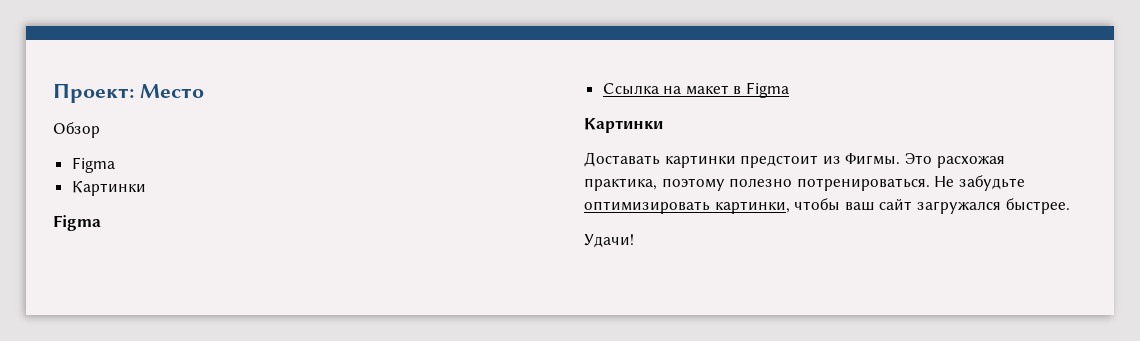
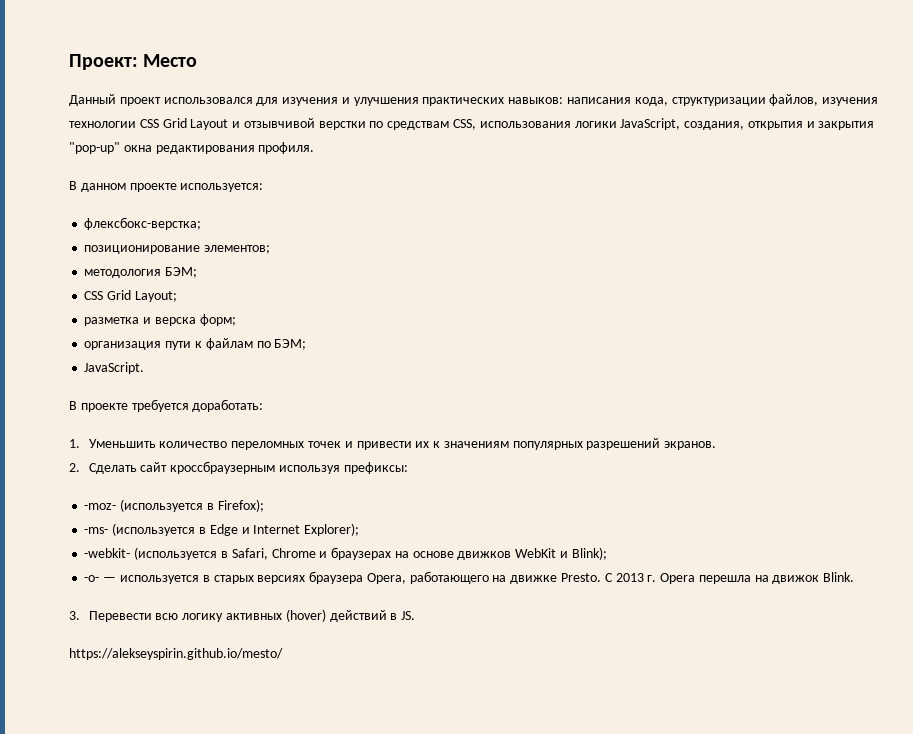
[53,122,100,138] [71,157,115,173] [71,181,146,196] [53,215,101,231] [602,82,790,98] [584,118,663,133] [584,152,1005,168] [584,175,1025,191] [584,198,1070,214] [584,234,634,248] Обзор // Figma // Картинки // Figma // Ссылка на макет в Figma // Картинки // Доставать картинки предстоит из Фигмы. Это расхожая практика, поэтому полезно потренироваться. Не забудьте оптимизировать картинки, чтобы ваш сайт загружался быстрее. // Удачи! -> [69,94,879,106] [69,118,875,130] [69,142,315,154] [69,181,264,192] [84,217,202,230] [84,245,271,254] [84,267,198,278] [84,290,177,302] [84,314,236,326] [84,338,307,350] [84,362,145,374] [69,399,264,412] [69,438,717,450] [69,461,408,474] [84,499,264,512] [84,523,360,536] [84,547,607,560] [84,571,855,584] [69,609,416,622] [69,648,283,660] Данный проект использовался для изучения и улучшения практических навыков: написания кода, структуризации файлов, изучения технологии CSS Grid Layout и отзывчивой верстки по средствам CSS, использования логики JavaScript, создания, открытия и закрытия "pop-up" окна редактирования профиля. // В данном проекте используется: // флексбокс-верстка; // позиционирование элементов; // методология БЭМ; // CSS Grid Layout; // разметка и верска форм; // организация пути к файлам по БЭМ; // JavaScript. // В проекте требуется доработать: // 1. Уменьшить количество переломных точек и привести их к значениям популярных разрешений экранов. // 2. Сделать сайт кроссбраузерным используя префиксы: // -moz- (используется в Firefox); // -ms- (используется в Edge и Internet Explorer); // -webkit- (используется в Safari, Chrome и браузерах на основе движков WebKit и Blink); // -o- — используется в старых версиях браузера Opera, работающего на движке Presto. С 2013 г. Opera перешла на движок Blink. // 3. Перевести всю логику активных (hover) действий в JS. // https://alekseyspirin.github.io/mesto/

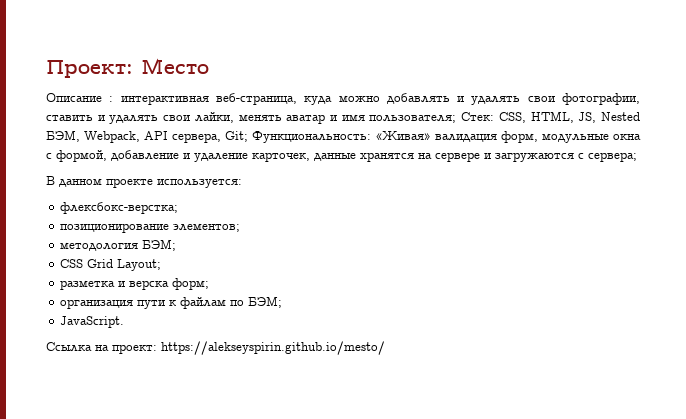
[69,94,879,106] [69,118,875,130] [69,142,315,154] Данный проект использовался для изучения и улучшения практических навыков: написания кода, структуризации файлов, изучения технологии CSS Grid Layout и отзывчивой верстки по средствам CSS, использования логики JavaScript, создания, открытия и закрытия "pop-up" окна редактирования профиля. -> [46,93,640,105] [46,111,640,124] [46,130,641,143] [46,150,637,162] Описание : интерактивная веб-страница, куда можно добавлять и удалять свои фотографии, ставить и удалять свои лайки, менять аватар и имя пользователя; Стек: CSS, HTML, JS, Nested БЭМ, Webpack, API сервера, Git; Функциональность: «Живая» валидация форм, модульные окна с формой, добавление и удаление карточек, данные хранятся на сервере и загружаются с сервера;
[69,399,264,412] [69,438,717,450] [69,461,408,474] [84,499,264,512] [84,523,360,536] [84,547,607,560] [84,571,855,584] [69,609,416,622] В проекте требуется доработать: // 1. Уменьшить количество переломных точек и привести их к значениям популярных разрешений экранов. // 2. Сделать сайт кроссбраузерным используя префиксы: // -moz- (используется в Firefox); // -ms- (используется в Edge и Internet Explorer); // -webkit- (используется в Safari, Chrome и браузерах на основе движков WebKit и Blink); // -o- — используется в старых версиях браузера Opera, работающего на движке Presto. С 2013 г. Opera перешла на движок Blink. // 3. Перевести всю логику активных (hover) действий в JS. // -> [46,342,157,354] Ссылка на проект:

